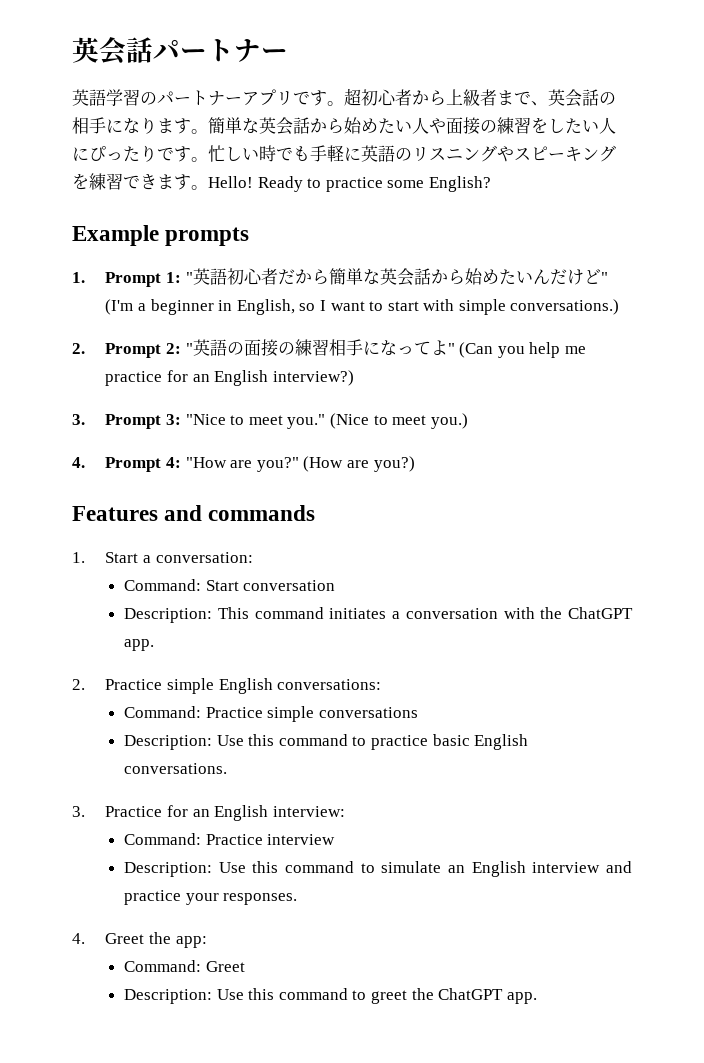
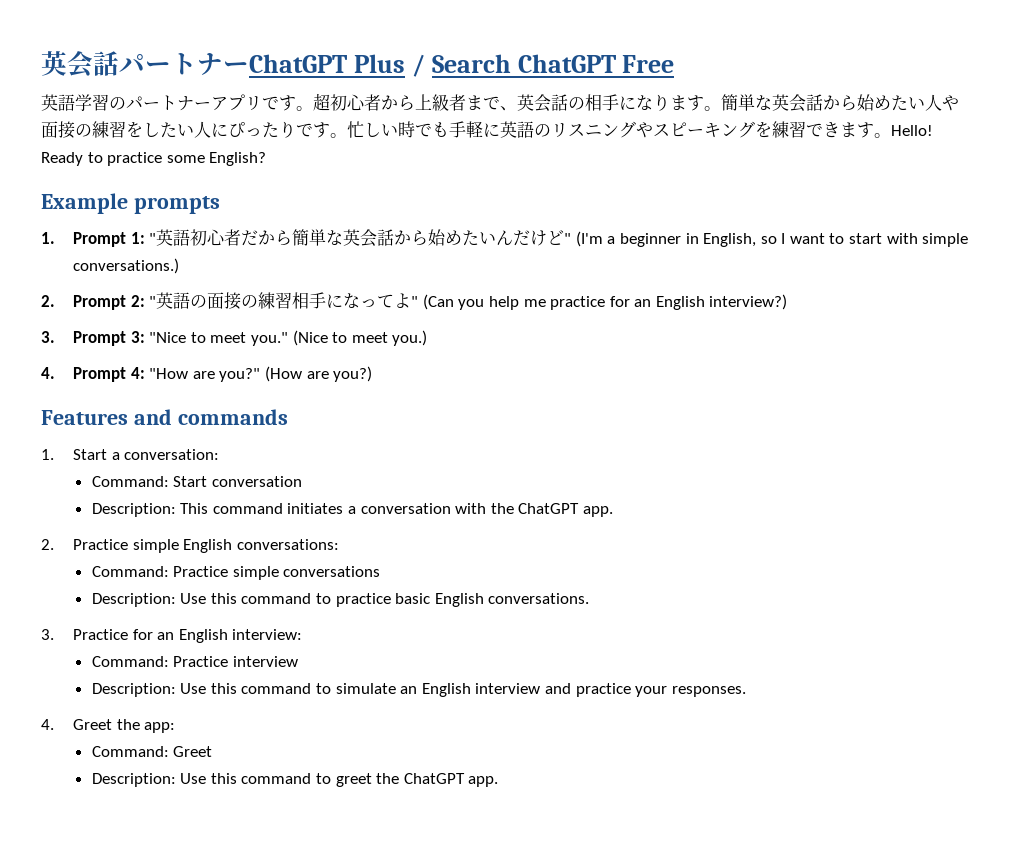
(288, 53) none -> [249,54,675,77] ChatGPT Plus / Search ChatGPT Free

